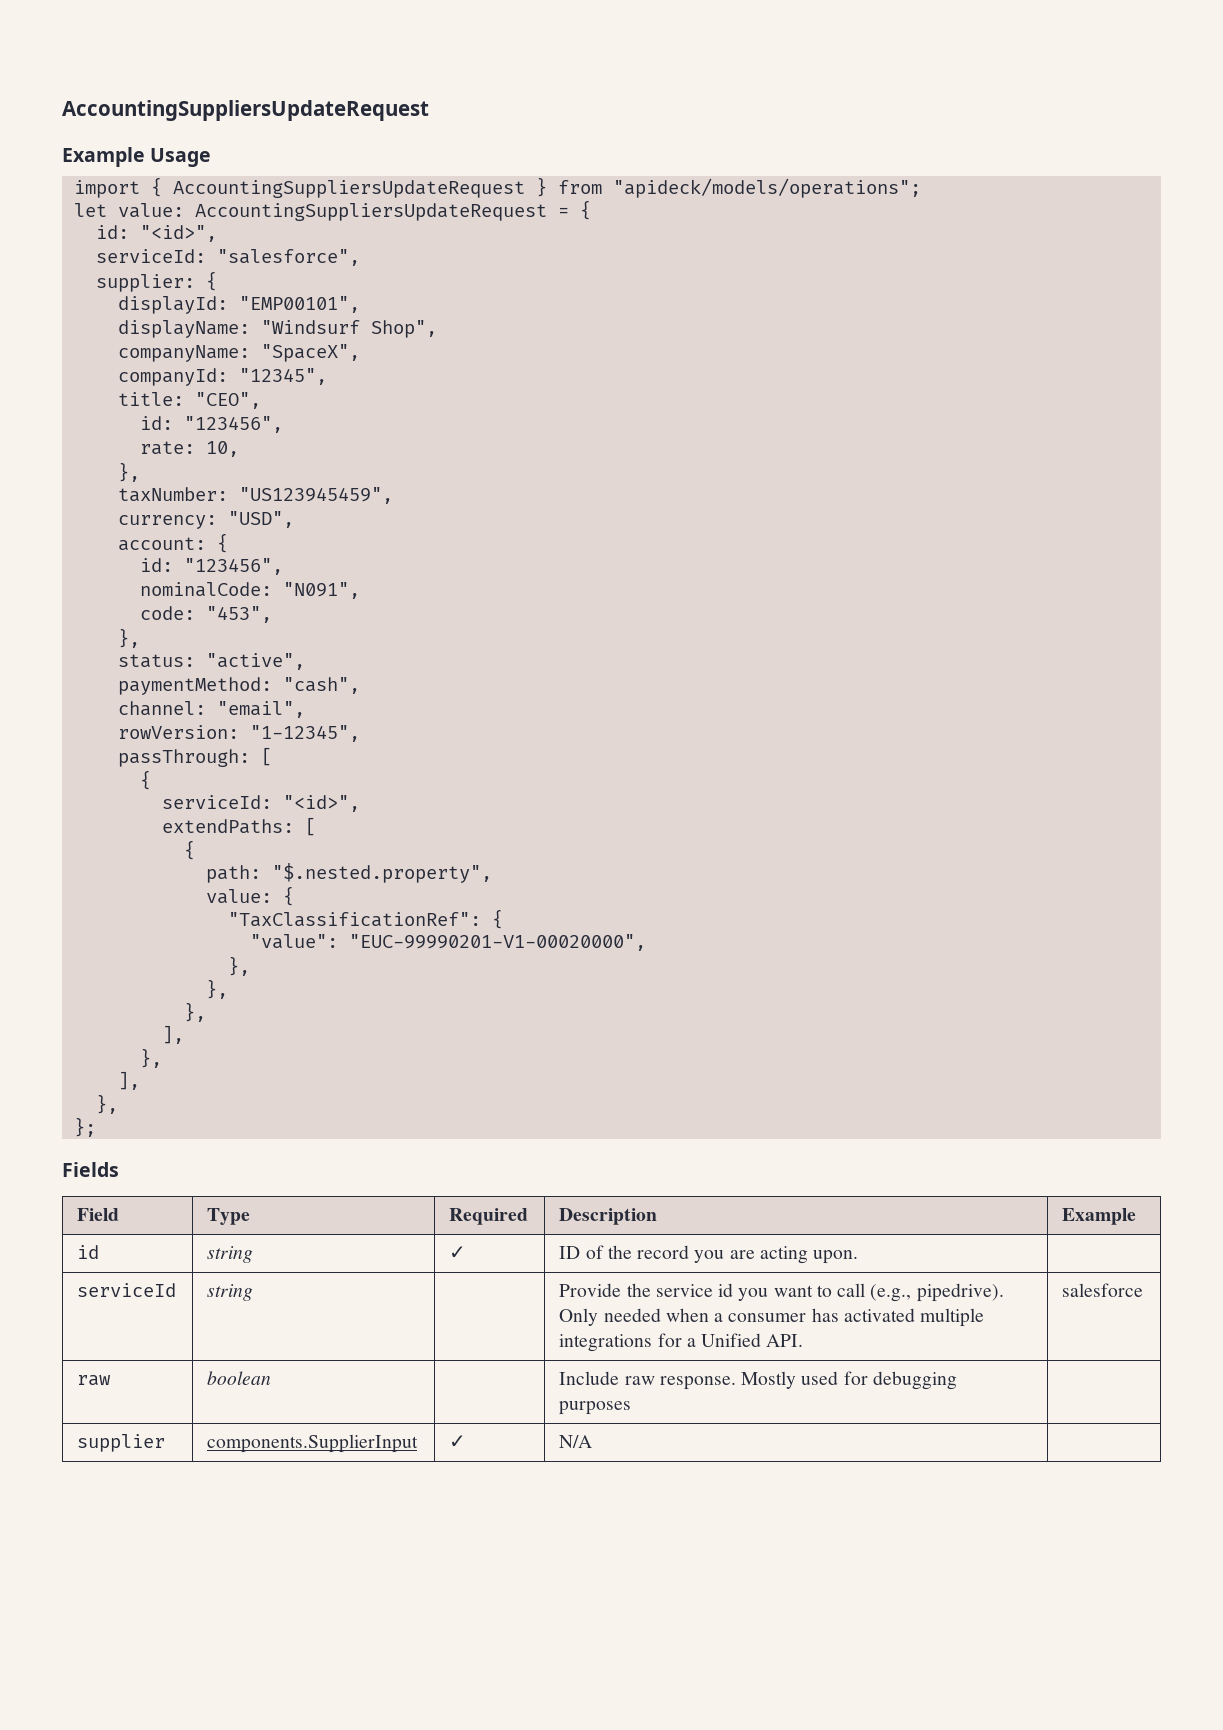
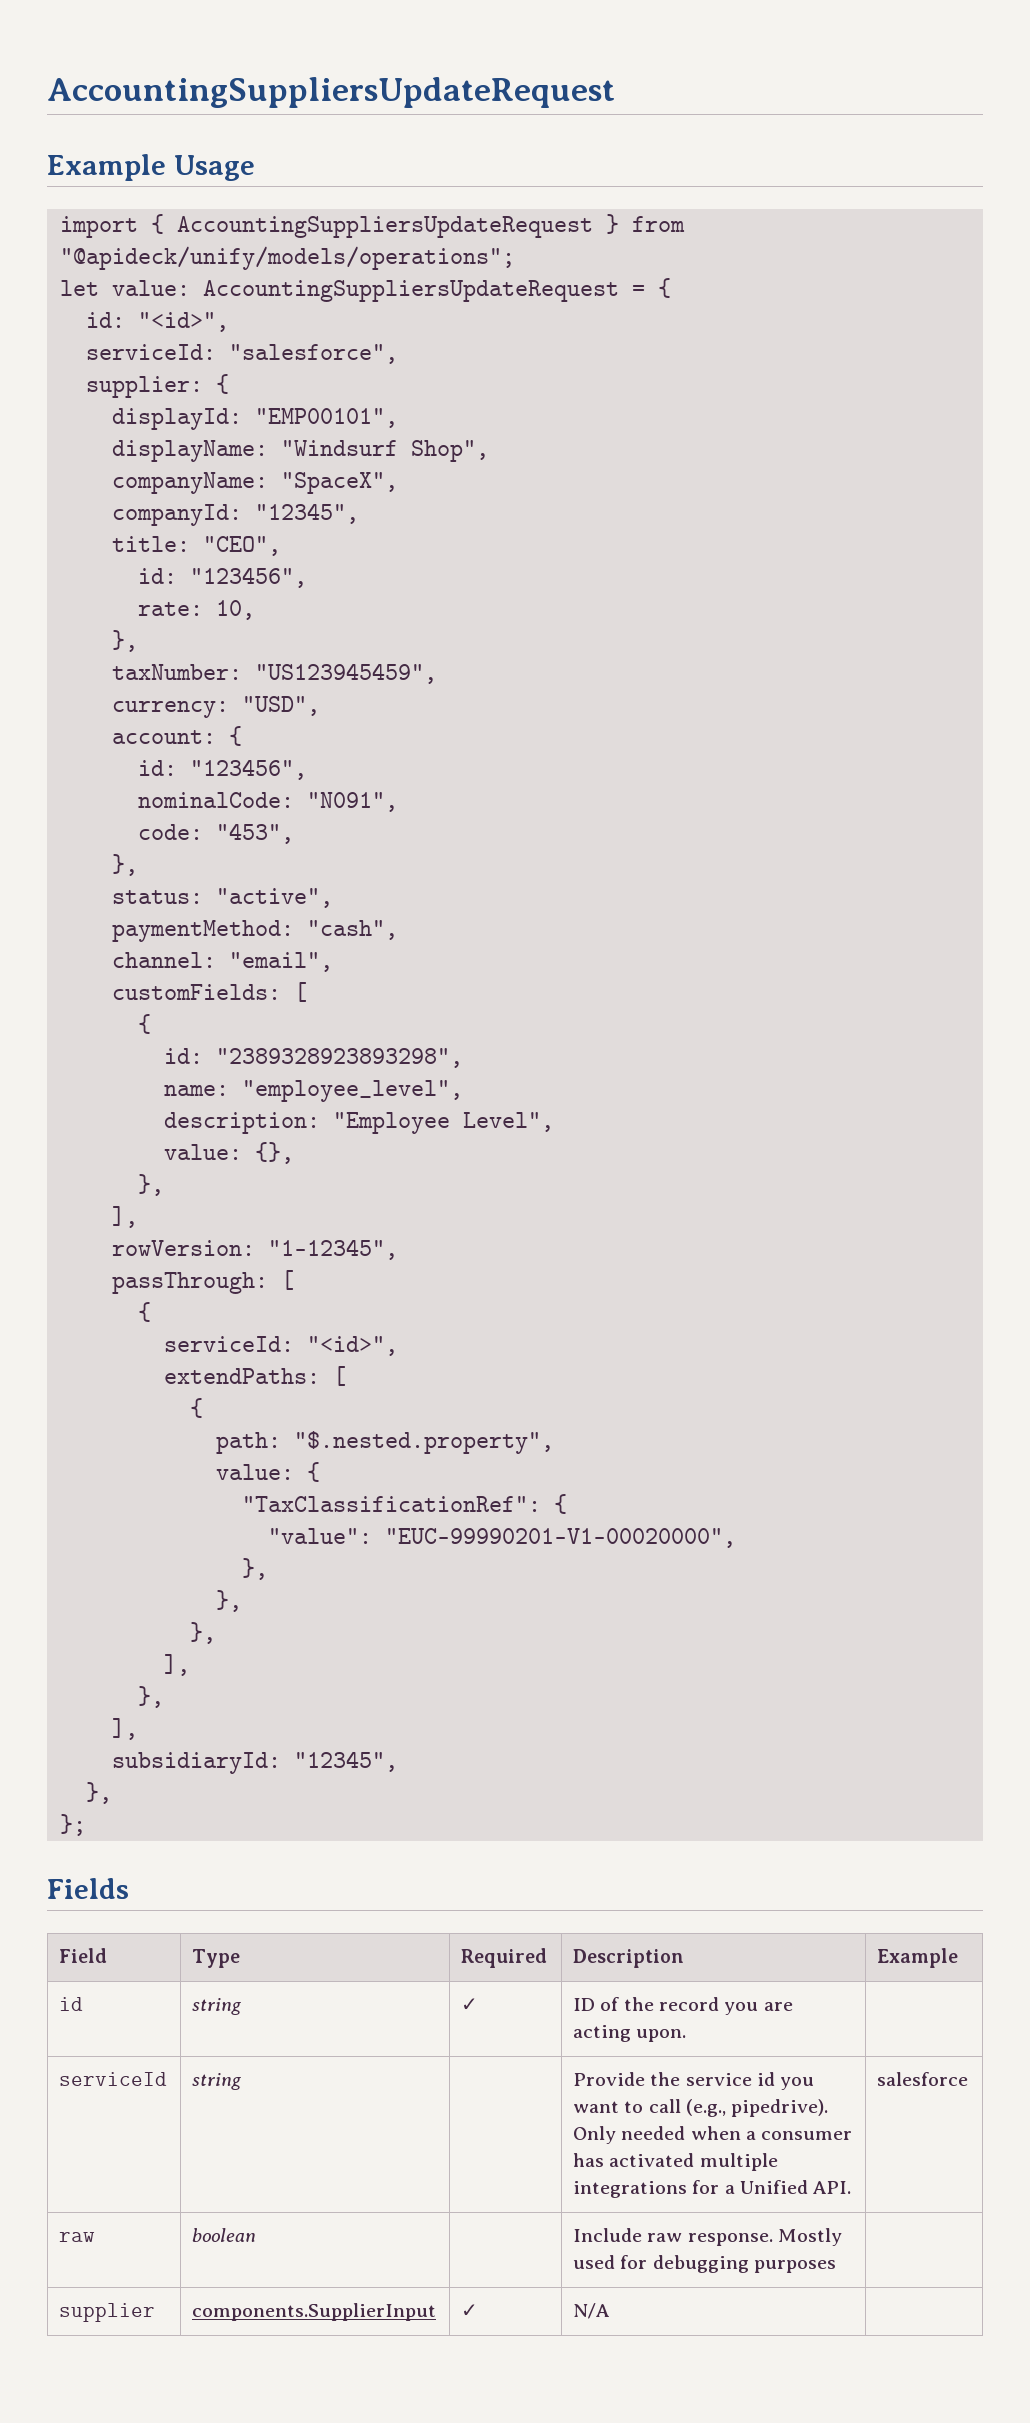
[612,178,921,198] "apideck/models/operations"; -> [59,246,515,270] "@apideck/unify/models/operations";
(305, 709) none -> [111,982,307,1002] [137,1014,151,1034] [163,1048,463,1068] [163,1080,463,1102] [163,1112,554,1134] [163,1142,294,1164] [137,1174,164,1196] [111,1206,138,1228] // customFields: [ // { // id: "2389328923893298", // name: "employee_level", // description: "Employee Level", // value: {}, // }, // ],
(140, 1080) none -> [111,1751,398,1774] // subsidiaryId: "12345",

